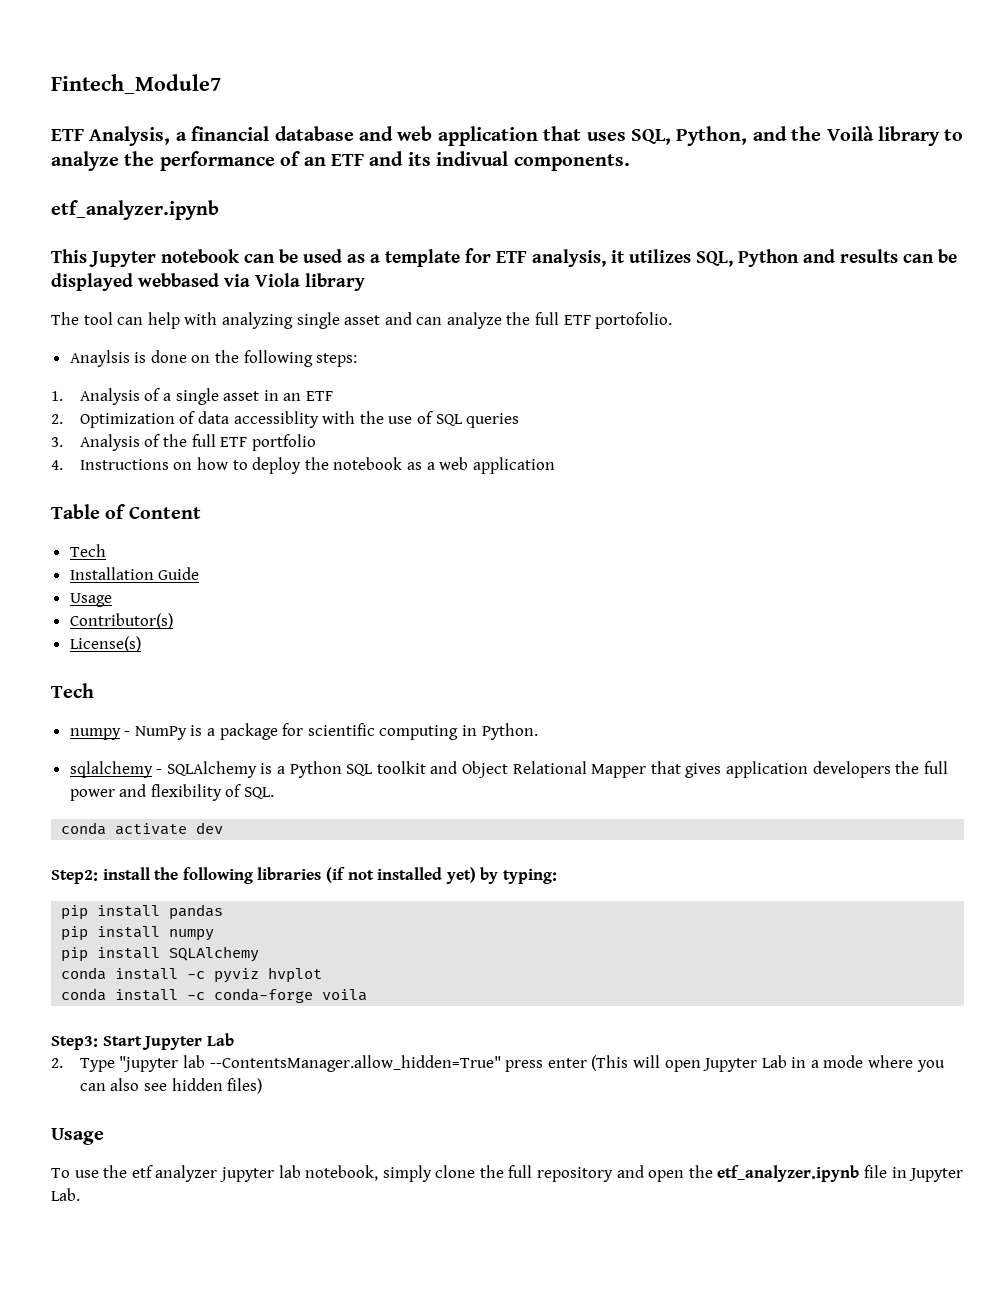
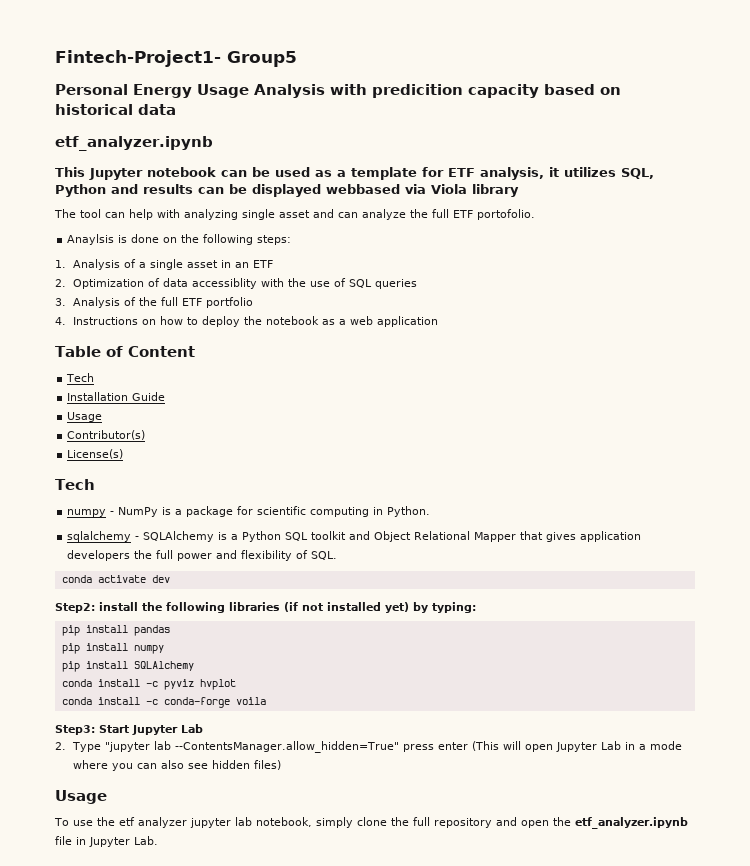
[51,74,221,94] [51,126,964,146] [51,151,630,171] Fintech_Module7 // ETF Analysis, a financial database and web application that uses SQL, Python, and the Voilà library to analyze the performance of an ETF and its indivual components. -> [55,50,297,67] [55,84,621,98] [55,104,176,115] Fintech-Project1- Group5 // Personal Energy Usage Analysis with predicition capacity based on historical data

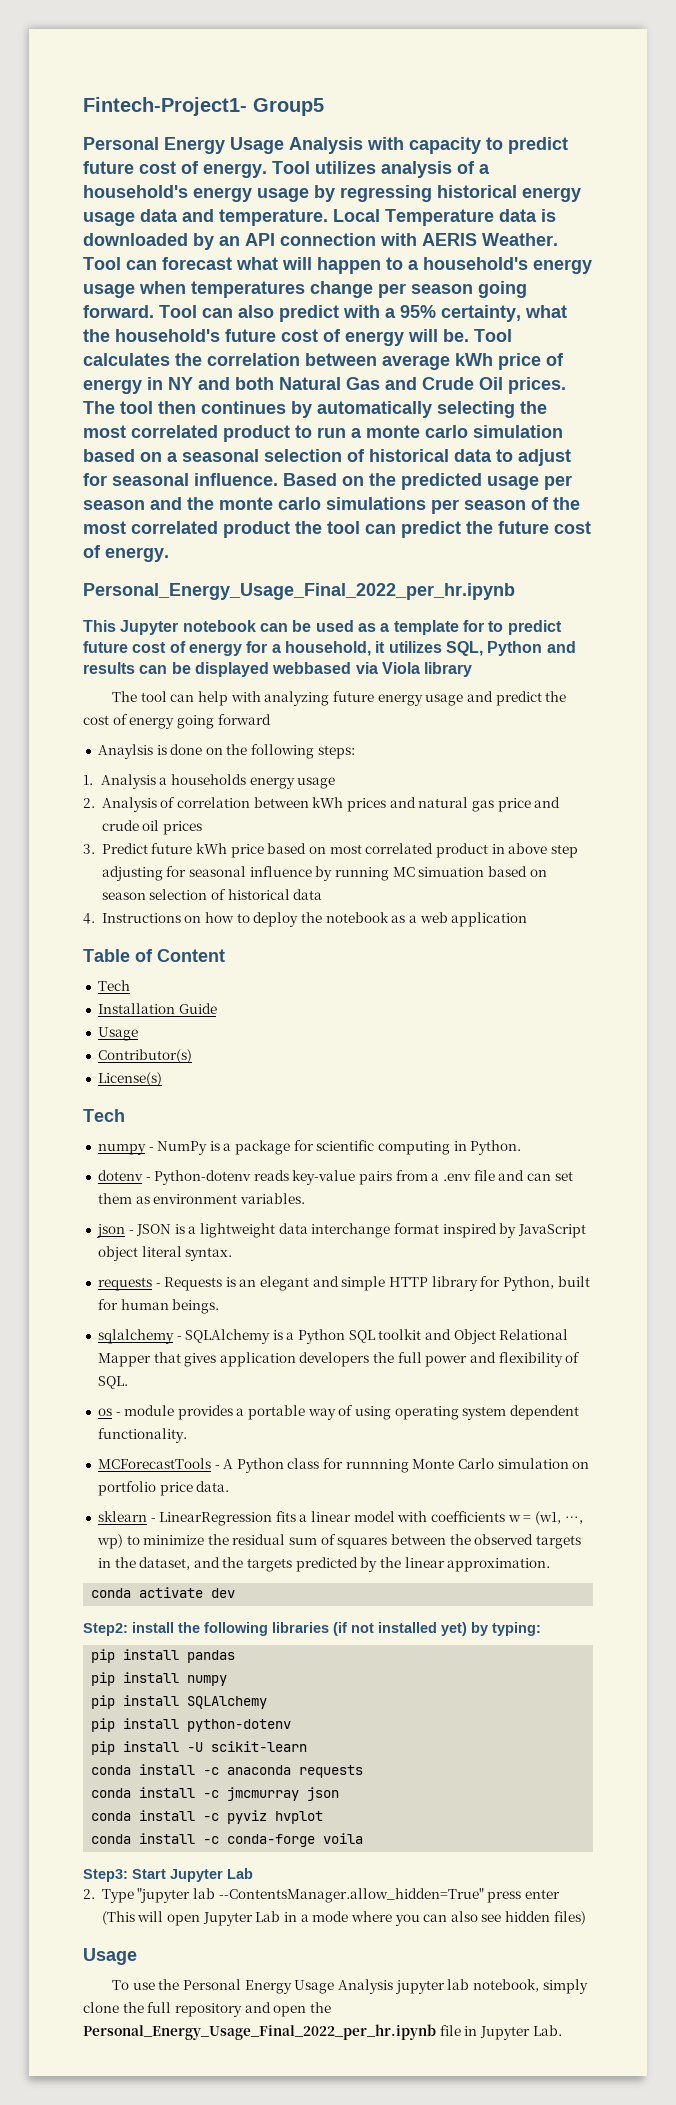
[372,84,621,98] [55,104,176,115] [55,136,213,151] predicition capacity based on historical data // etf_analyzer.ipynb -> [409,137,568,154] [83,161,490,178] [83,185,581,202] [83,209,556,226] [83,233,558,250] [83,257,592,274] [83,281,527,298] [83,305,567,322] [83,329,512,346] [83,353,564,370] [83,377,566,394] [83,401,547,418] [83,425,563,442] [83,449,571,466] [83,473,572,490] [83,497,580,514] [83,521,591,538] [83,545,169,562] [83,583,515,600] capacity to predict future cost of energy. Tool utilizes analysis of a household's energy usage by regressing historical energy usage data and temperature. Local Temperature data is downloaded by an API connection with AERIS Weather. Tool can forecast what will happen to a household's energy usage when temperatures change per season going forward. Tool can also predict with a 95% certainty, what the household's future cost of energy will be. Tool calculates the correlation between average kWh price of energy in NY and both Natural Gas and Crude Oil prices. The tool then continues by automatically selecting the most correlated product to run a monte carlo simulation based on a seasonal selection of historical data to adjust for seasonal influence. Based on the predicted usage per season and the monte carlo simulations per season of the most correlated product the tool can predict the future cost of energy. // Personal_Energy_Usage_Final_2022_per_hr.ipynb
[448,167,544,180] ETF analysis, -> [488,620,562,635] [83,641,371,656] to predict future cost of energy for a household,
[242,209,535,220] single asset and can analyze the full ETF portofolio. -> [332,691,567,706] [83,714,271,729] future energy usage and predict the cost of energy going forward
[123,259,273,270] [55,278,417,289] [55,297,253,308] of a single asset in an ETF // 2. Optimization of data accessiblity with the use of SQL queries // 3. Analysis of the full ETF portfolio -> [159,774,336,789] [83,797,561,812] [101,820,203,835] [83,843,578,858] [101,866,547,881] [101,889,323,900] a households energy usage // 2. Analysis of correlation between kWh prices and natural gas price and crude oil prices // 3. Predict future kWh price based on most correlated product in above step adjusting for seasonal influence by running MC simuation based on season selection of historical data
(431, 511) none -> [97,1170,573,1185] [97,1193,305,1204] [95,1223,586,1238] [97,1246,233,1261] [97,1276,590,1291] [97,1299,220,1314] // dotenv - Python-dotenv reads key-value pairs from a .env file and can set them as environment variables. // json - JSON is a lightweight data interchange format inspired by JavaScript object literal syntax. // requests - Requests is an elegant and simple HTTP library for Python, built for human beings.
(338, 555) none -> [97,1405,579,1420] [97,1428,187,1443] [97,1458,590,1473] [97,1481,230,1496] [97,1511,583,1526] [96,1534,581,1549] [97,1557,551,1572] // os - module provides a portable way of using operating system dependent functionality. // MCForecastTools - A Python class for runnning Monte Carlo simulation on portfolio price data. // sklearn - LinearRegression fits a linear model with coefficients w = (w1, …, wp) to minimize the residual sum of squares between the observed targets in the dataset, and the targets predicted by the linear approximation.
(194, 666) none -> [91,1718,292,1732] [91,1741,308,1755] [91,1764,364,1778] [91,1787,340,1801] // pip install python-dotenv // pip install -U scikit-learn // conda install -c anaconda requests // conda install -c jmcmurray json
[118,817,187,828] etf analyzer -> [183,1979,393,1994] Personal Energy Usage Analysis
[574,817,688,829] etf_analyzer.ipynb -> [83,2024,436,2040] Personal_Energy_Usage_Final_2022_per_hr.ipynb

